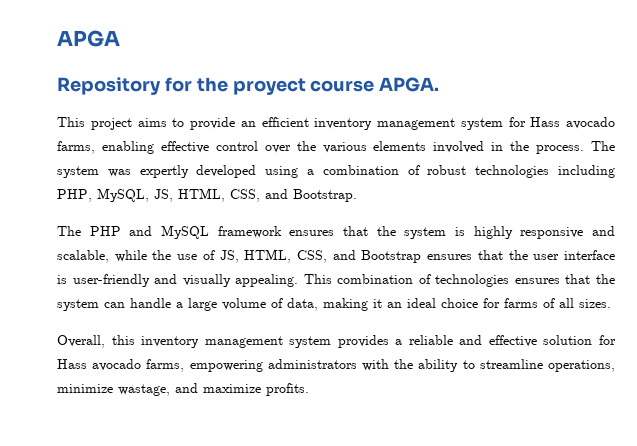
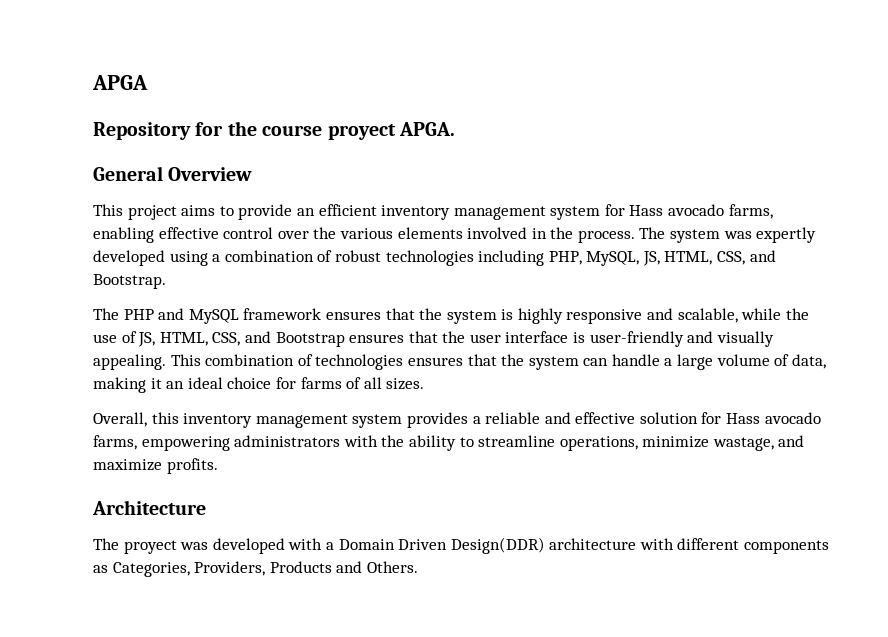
[232,78,375,95] proyect course -> [262,124,396,140] course proyect
(440, 84) none -> [93,166,253,181] // General Overview
(309, 389) none -> [92,500,206,515] [93,537,830,554] [93,561,418,577] // Architecture // The proyect was developed with a Domain Driven Design(DDR) architecture with different components as Categories, Providers, Products and Others.

